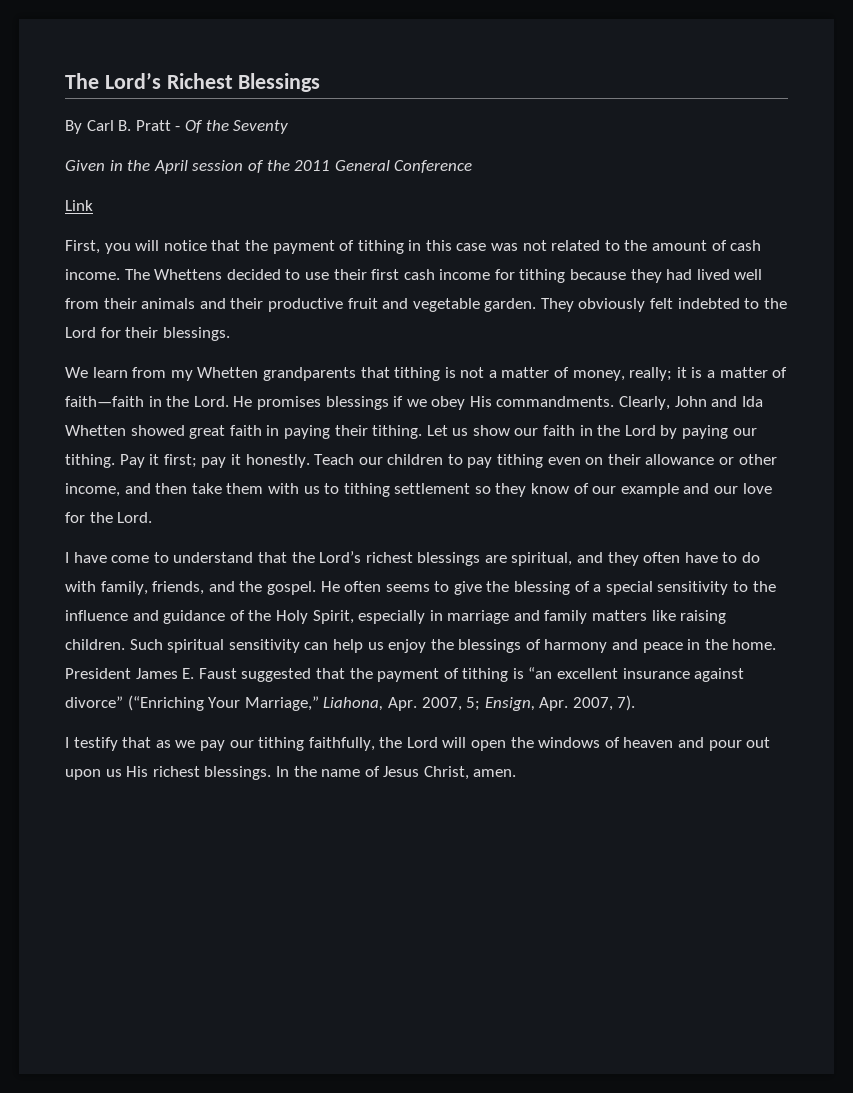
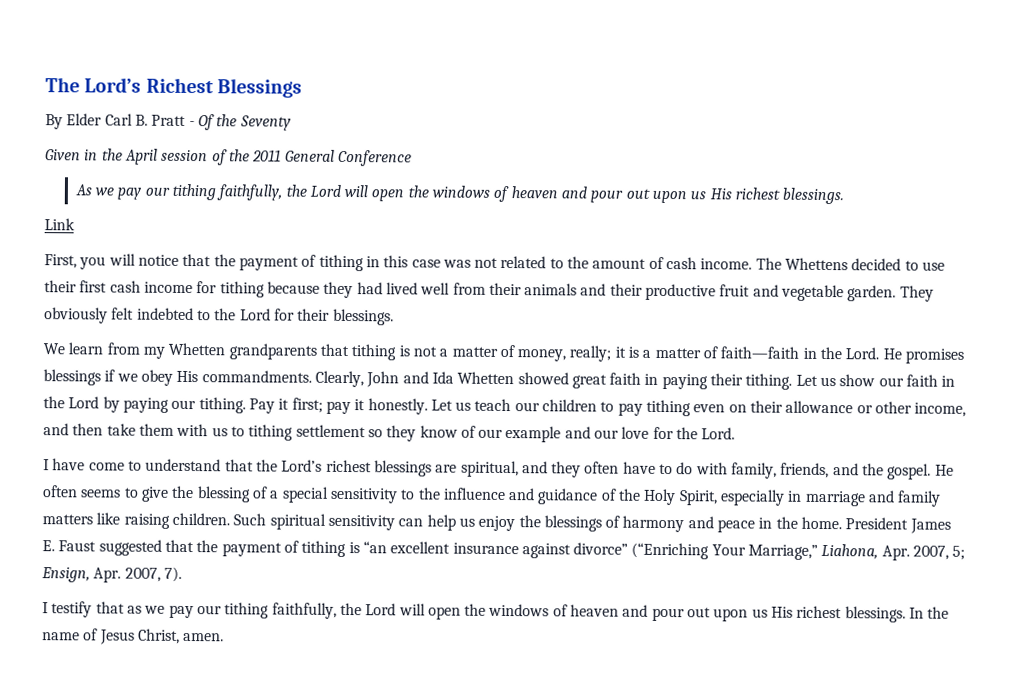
(82, 127) none -> [66,113,103,126] Elder
(473, 166) none -> [74,183,845,205] // As we pay our tithing faithfully, the Lord will open the windows of heaven and pour out upon us His richest blessings.
[314,454,355,465] Teach -> [430,398,512,412] Let us teach

